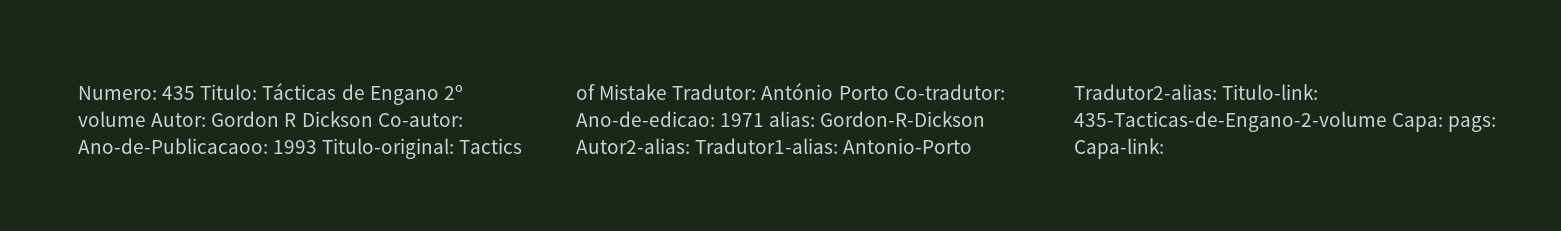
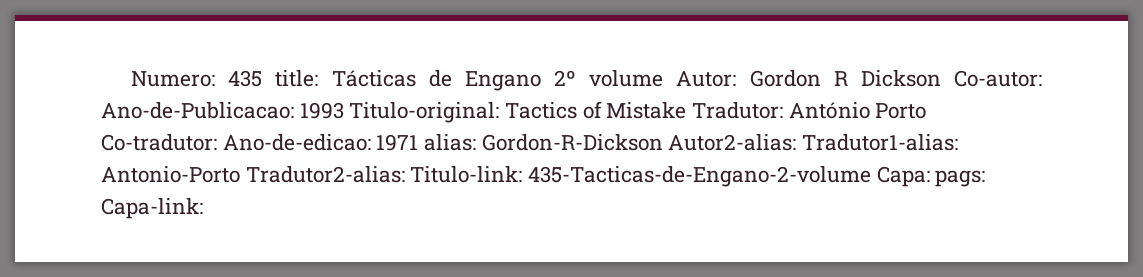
[200,84,258,100] Titulo: -> [275,70,319,87] title:
[78,138,268,154] Ano-de-Publicacaoo: -> [101,102,294,119] Ano-de-Publicacao:

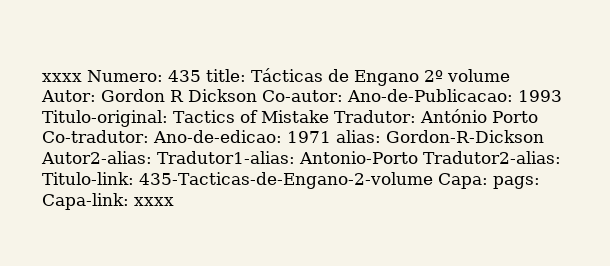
(131, 79) none -> [42,73,82,82] xxxx
(203, 208) none -> [134,197,174,206] xxxx

